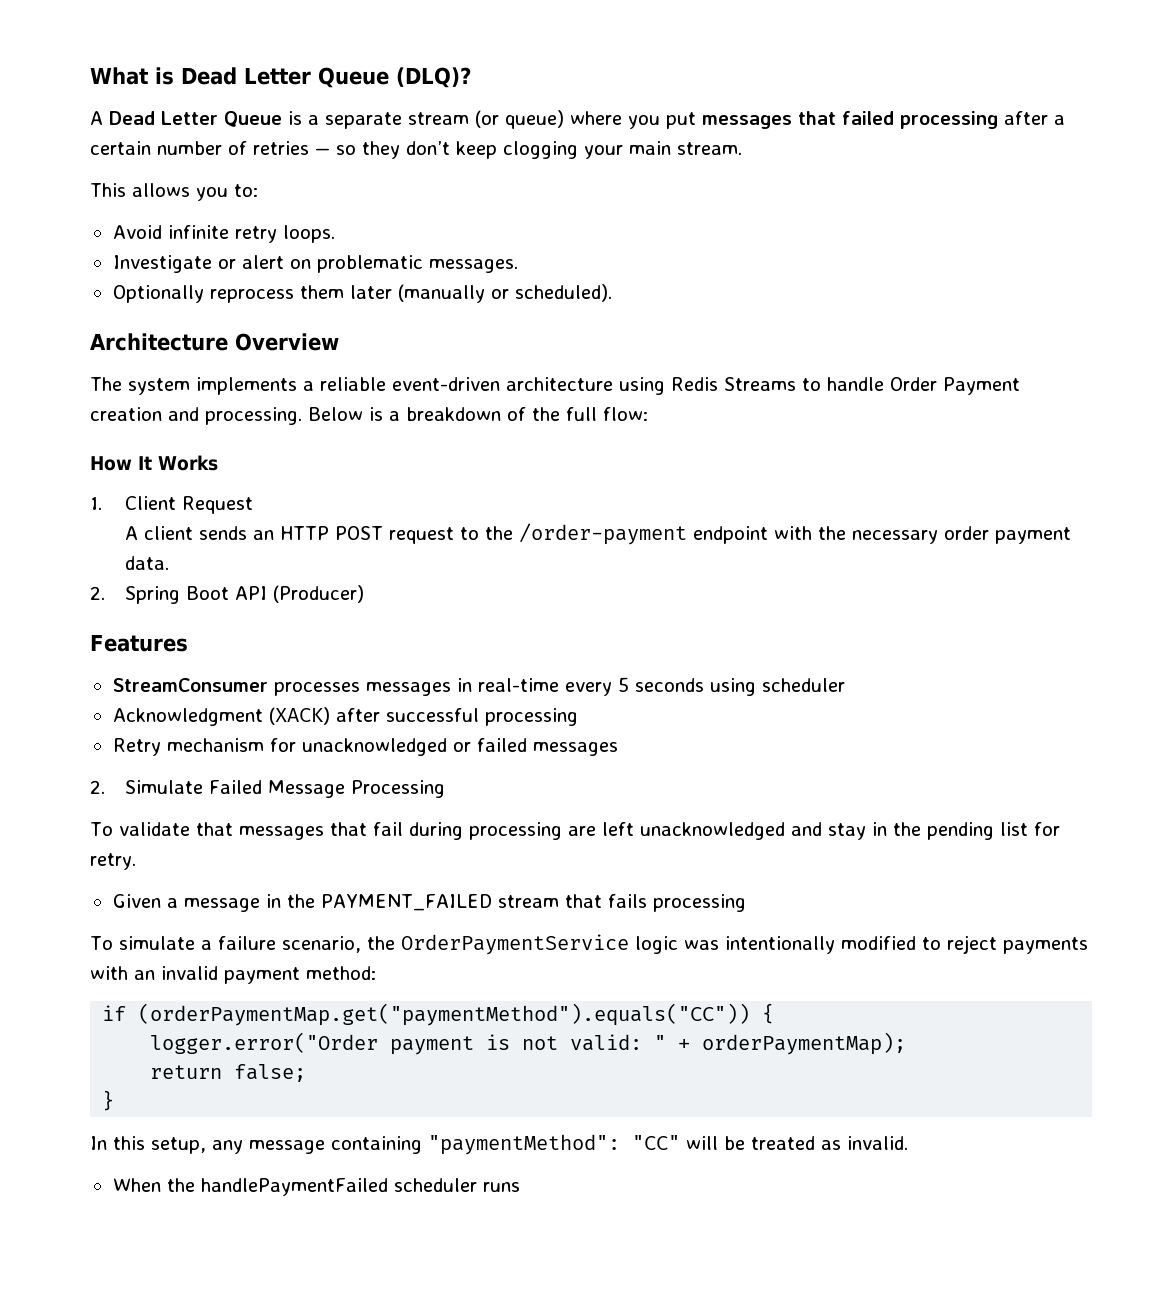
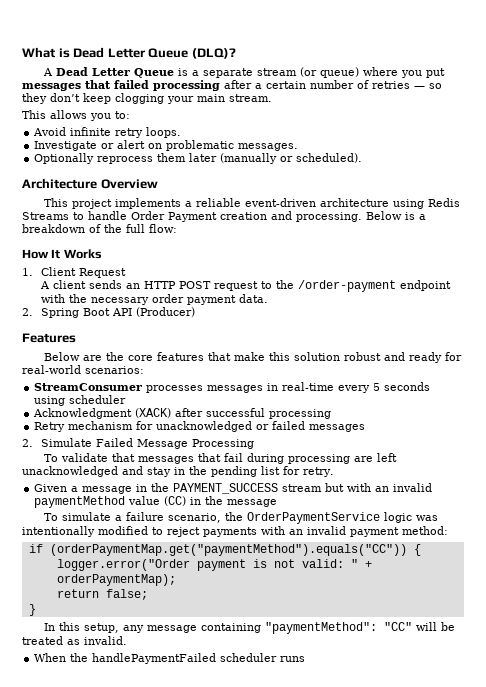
[90,377,190,395] The system -> [44,198,113,209] This project
(188, 643) none -> [44,352,463,363] [22,365,144,374] // Below are the core features that make this solution robust and ready for real-world scenarios:
[320,894,746,912] PAYMENT_FAILED stream that fails processing -> [173,483,433,494] [34,496,278,508] PAYMENT_SUCCESS stream but with an invalid paymentMethod value (CC) in the message

